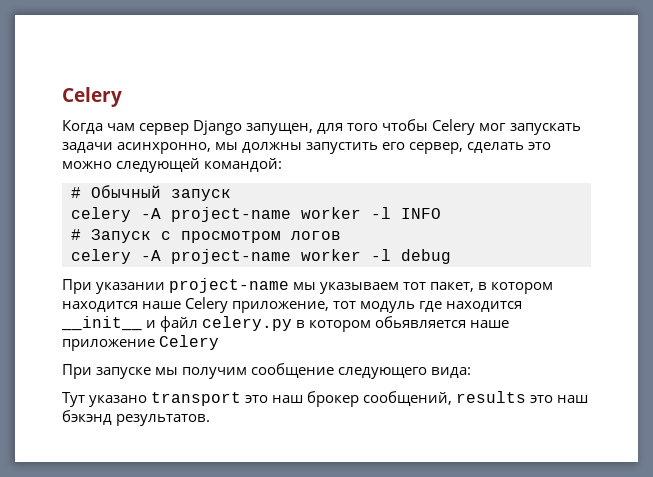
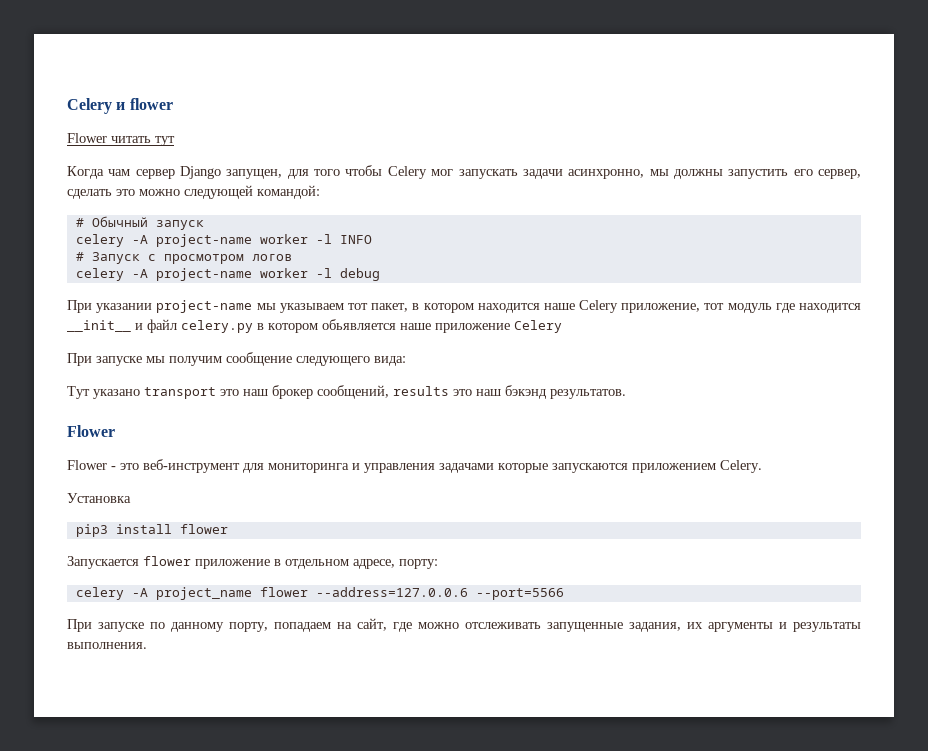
[62,87,122,107] Celery -> [67,98,173,114] [67,133,175,146] Celery и flower // Flower читать тут
(211, 420) none -> [67,425,115,437] [67,459,762,473] [67,493,131,503] [75,524,228,537] [67,556,438,569] [75,587,564,600] [67,618,861,632] [67,642,147,649] // Flower // Flower - это веб-инструмент для мониторинга и управления задачами которые запускаются приложением Celery. // Установка // pip3 install flower // Запускается flower приложение в отдельном адресе, порту: // celery -A project_name flower --address=127.0.0.6 --port=5566 // При запуске по данному порту, попадаем на сайт, где можно отслеживать запущенные задания, их аргументы и результаты выполнения.

